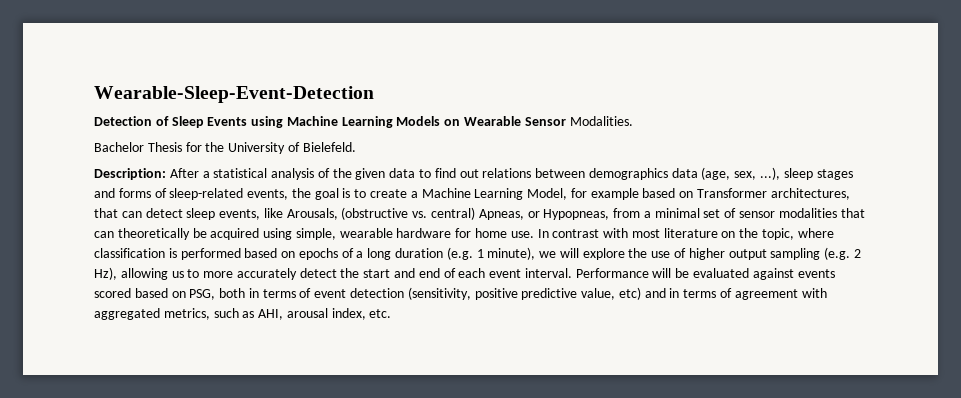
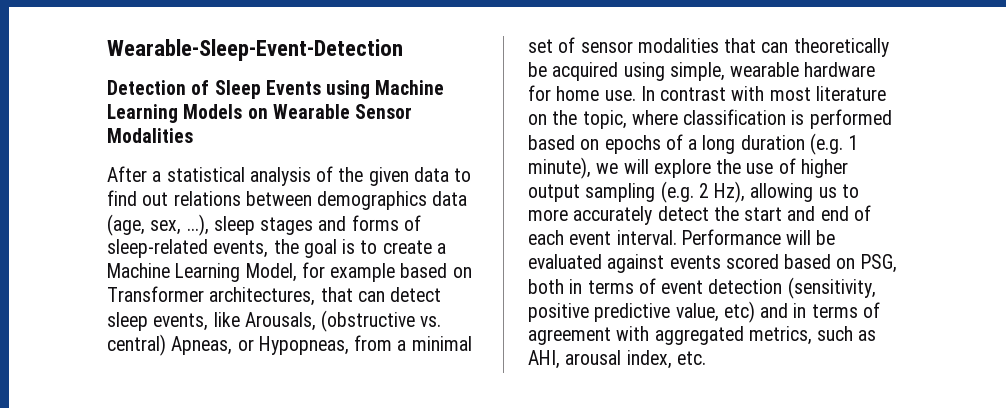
[569,116,633,126] [94,142,356,154] [94,168,166,180] Modalities. // Bachelor Thesis for the University of Bielefeld. // Description: -> [107,128,193,143] Modalities //

